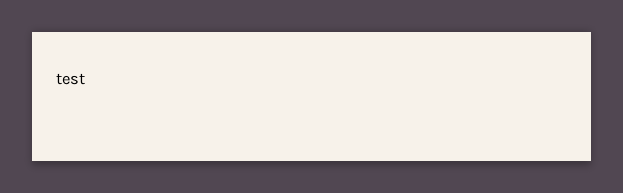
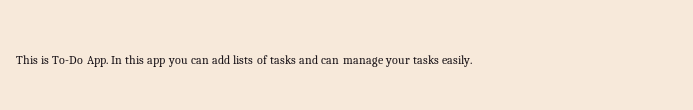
[56,73,85,85] test -> [16,55,473,67] This is To-Do App. In this app you can add lists of tasks and can manage your tasks easily.

